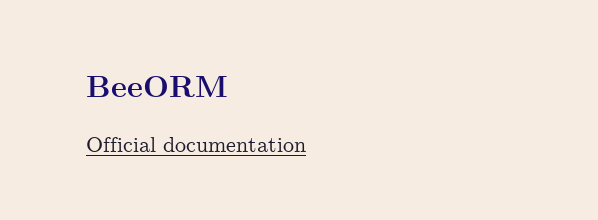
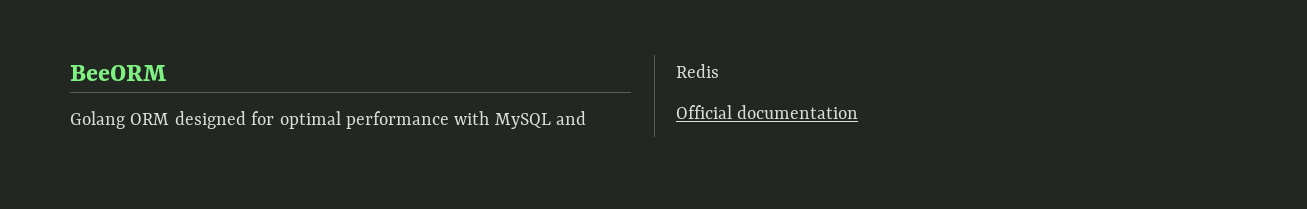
(228, 86) none -> [70,111,587,129] [676,64,719,78] // Golang ORM designed for optimal performance with MySQL and Redis

